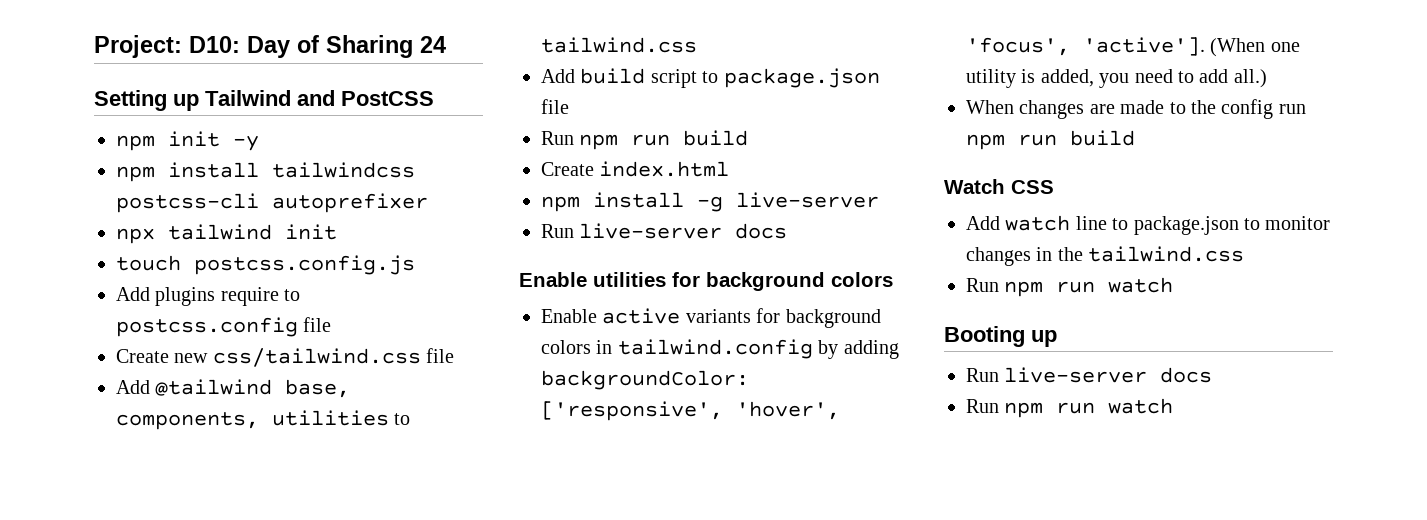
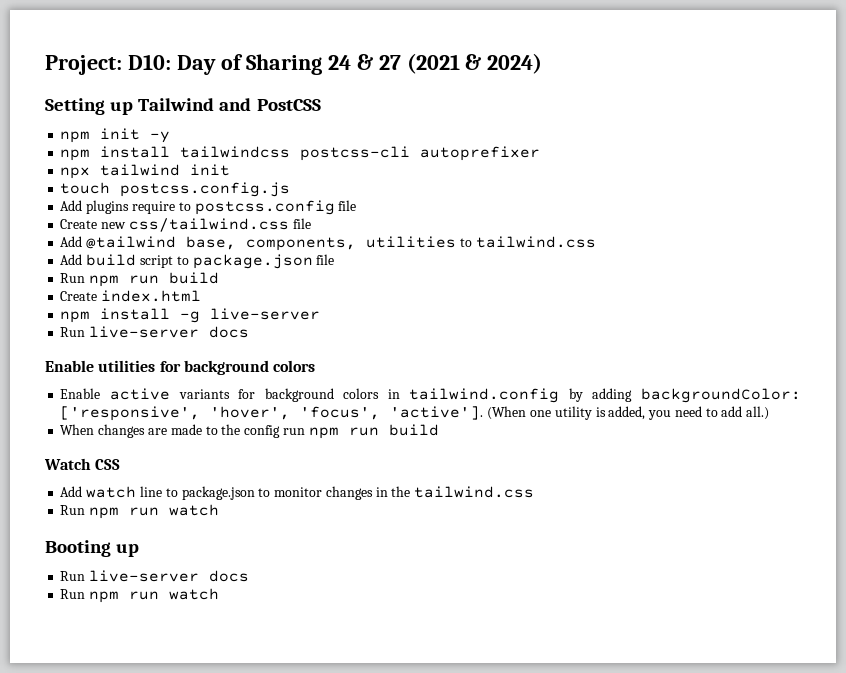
(446, 44) none -> [356,53,543,74] & 27 (2021 & 2024)

